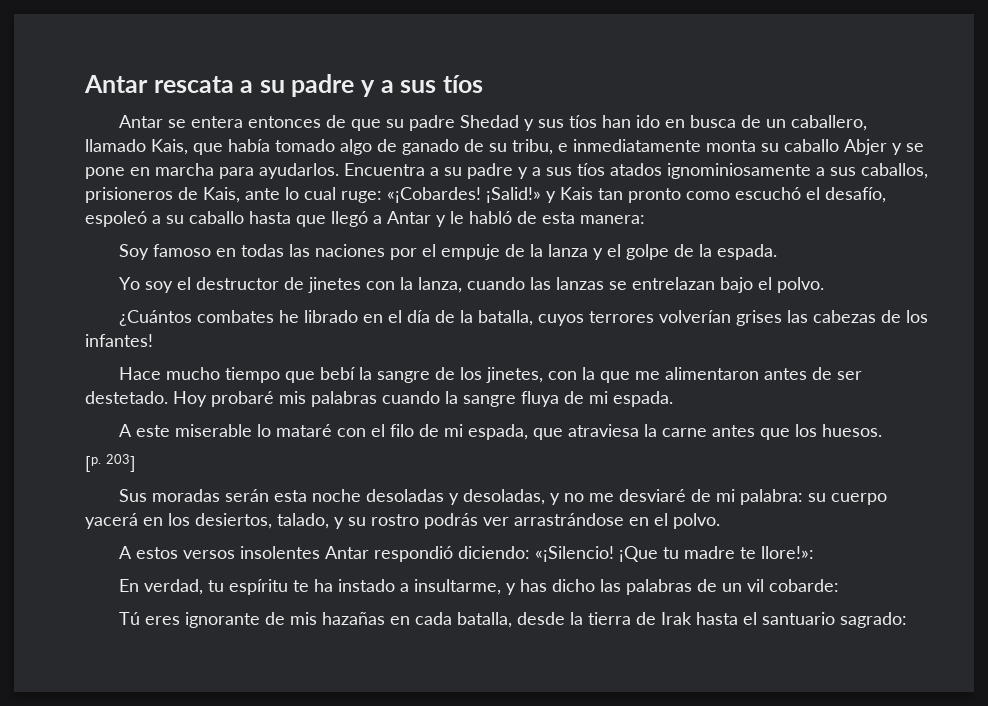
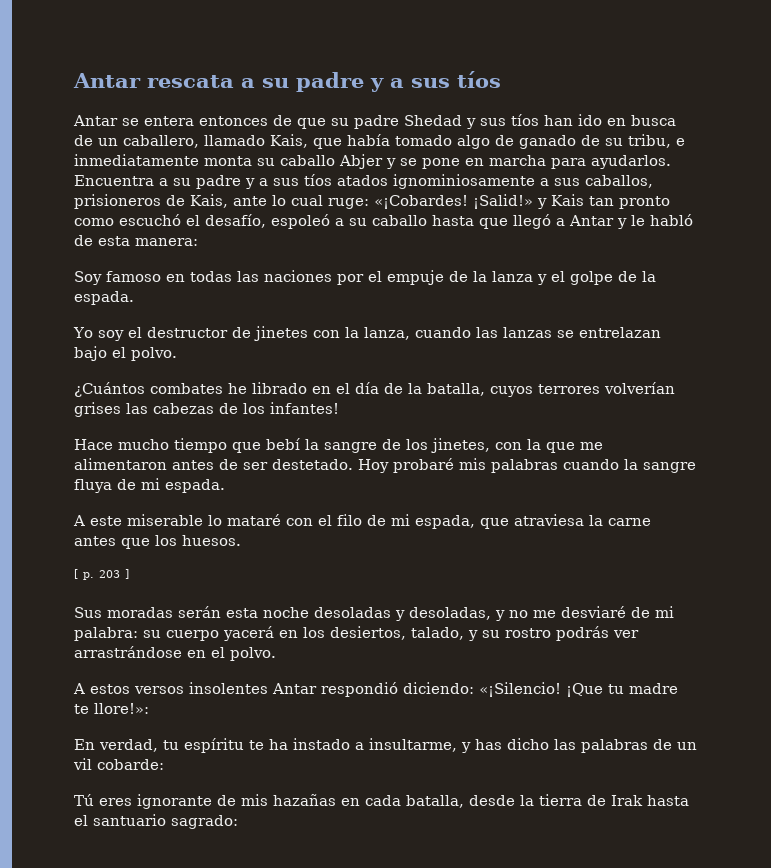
[85,454,136,472] [p. 203] -> [74,569,129,580] [ p. 203 ]

